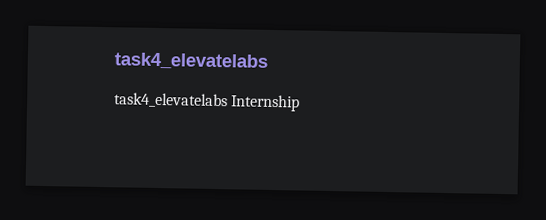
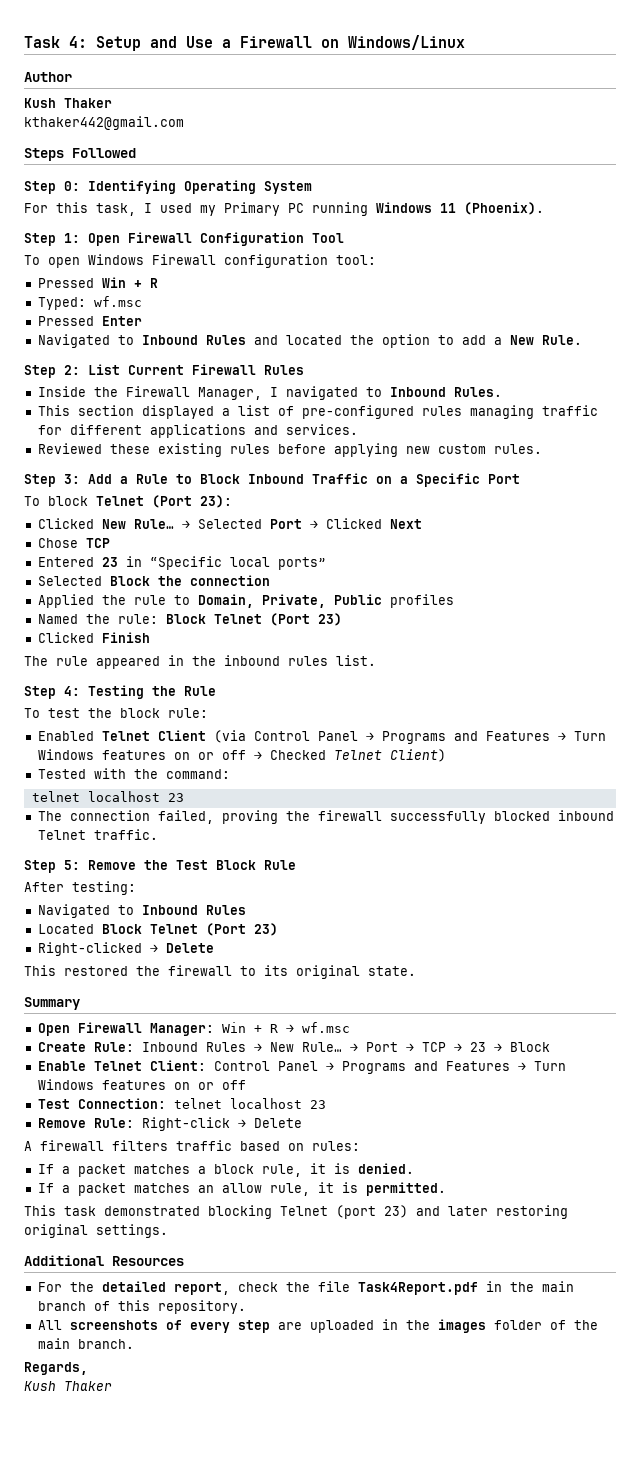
[114,52,268,70] [114,92,301,112] task4_elevatelabs // task4_elevatelabs Internship -> [24,35,465,51] [24,72,72,82] [24,98,112,108] [24,116,184,130] [24,148,136,161] [24,180,312,194] [24,202,544,216] [24,232,344,246] [24,254,376,268] [37,277,158,288] [37,296,142,310] [37,316,142,326] [37,334,582,348] [24,364,304,378] [37,386,502,400] [37,405,598,419] [37,424,358,438] [37,443,542,457] [24,473,520,487] [24,495,232,508] [37,518,422,529] [37,538,110,548] [37,556,326,570] [37,575,270,586] [37,594,454,608] [37,613,342,626] [37,632,150,643] [24,655,376,669] [24,685,216,699] [24,708,208,718] [37,730,606,744] [37,749,446,762] [37,768,230,779] [31,791,184,802] [37,810,614,824] [37,829,158,840] [24,860,296,873] [24,881,136,895] [37,904,246,918] [37,923,278,936] [37,942,214,956] [24,965,416,979] [24,997,80,1010] [37,1022,350,1036] [37,1042,550,1052] [37,1060,566,1074] [37,1079,246,1090] [37,1098,326,1109] [37,1117,302,1131] [24,1140,360,1151] [37,1163,414,1177] [37,1182,446,1196] [24,1205,568,1219] [24,1224,168,1238] [24,1255,184,1266] [37,1281,574,1295] [37,1300,246,1314] [37,1319,598,1333] [37,1338,134,1349] [24,1362,88,1375] [24,1381,112,1391] Task 4: Setup and Use a Firewall on Windows/Linux // Author // Kush Thaker // kthaker442@gmail.com // Steps Followed // Step 0: Identifying Operating System // For this task, I used my Primary PC running Windows 11 (Phoenix). // Step 1: Open Firewall Configuration Tool // To open Windows Firewall configuration tool: // Pressed Win + R // Typed: wf.msc // Pressed Enter // Navigated to Inbound Rules and located the option to add a New Rule. // Step 2: List Current Firewall Rules // Inside the Firewall Manager, I navigated to Inbound Rules. // This section displayed a list of pre-configured rules managing traffic for different applications and services. // Reviewed these existing rules before applying new custom rules. // Step 3: Add a Rule to Block Inbound Traffic on a Specific Port // To block Telnet (Port 23): // Clicked New Rule… → Selected Port → Clicked Next // Chose TCP // Entered 23 in “Specific local ports” // Selected Block the connection // Applied the rule to Domain, Private, Public profiles // Named the rule: Block Telnet (Port 23) // Clicked Finish // The rule appeared in the inbound rules list. // Step 4: Testing the Rule // To test the block rule: // Enabled Telnet Client (via Control Panel → Programs and Features → Turn Windows features on or off → Checked Telnet Client) // Tested with the command: // telnet localhost 23 // The connection failed, proving the firewall successfully blocked inbound Telnet traffic. // Step 5: Remove the Test Block Rule // After testing: // Navigated to Inbound Rules // Located Block Telnet (Port 23) // Right-clicked → Delete // This restored the firewall to its original state. // Summary // Open Firewall Manager: Win + R → wf.msc // Create Rule: Inbound Rules → New Rule… → Port → TCP → 23 → Block // Enable Telnet Client: Control Panel → Programs and Features → Turn Windows features on or off // Test Connection: telnet localhost 23 // Remove Rule: Right-click → Delete // A firewall filters traffic based on rules: // If a packet matches a block rule, it is denied. // If a packet matches an allow rule, it is permitted. // This task demonstrated blocking Telnet (port 23) and later restoring original settings. // Additional Resources // For the detailed report, check the file Task4Report.pdf in the main branch of this repository. // All screenshots of every step are uploaded in the images folder of the main branch. // Regards, // Kush Thaker

